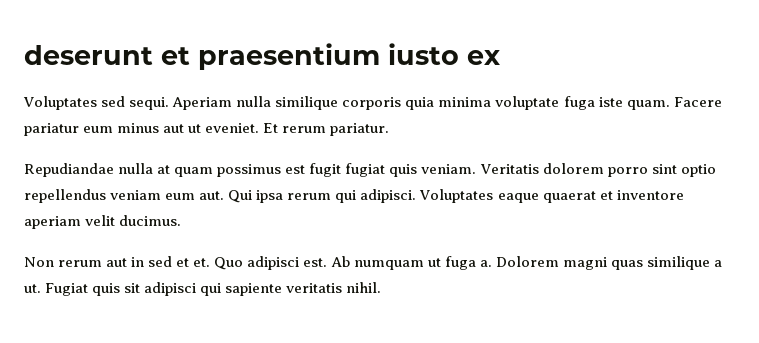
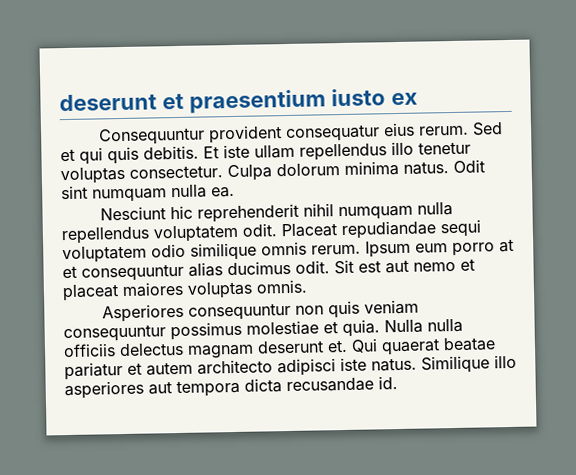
[23,96,722,110] [24,123,390,136] [24,163,716,177] [24,189,684,203] [24,215,182,229] [24,256,722,270] [24,282,382,296] Voluptates sed sequi. Aperiam nulla similique corporis quia minima voluptate fuga iste quam. Facere pariatur eum minus aut ut eveniet. Et rerum pariatur. // Repudiandae nulla at quam possimus est fugit fugiat quis veniam. Veritatis dolorem porro sint optio repellendus veniam eum aut. Qui ipsa rerum qui adipisci. Voluptates eaque quaerat et inventore aperiam velit ducimus. // Non rerum aut in sed et et. Quo adipisci est. Ab numquam ut fuga a. Dolorem magni quas similique a ut. Fugiat quis sit adipisci qui sapiente veritatis nihil. -> [99,122,504,146] [60,141,471,165] [60,159,485,185] [61,184,235,203] [100,201,454,223] [61,219,482,245] [62,238,514,264] [62,258,475,282] [62,279,308,302] [102,299,420,323] [63,318,463,343] [63,337,496,359] [64,354,517,381] [64,376,398,400] Consequuntur provident consequatur eius rerum. Sed et qui quis debitis. Et iste ullam repellendus illo tenetur voluptas consectetur. Culpa dolorum minima natus. Odit sint numquam nulla ea. // Nesciunt hic reprehenderit nihil numquam nulla repellendus voluptatem odit. Placeat repudiandae sequi voluptatem odio similique omnis rerum. Ipsum eum porro at et consequuntur alias ducimus odit. Sit est aut nemo et placeat maiores voluptas omnis. // Asperiores consequuntur non quis veniam consequuntur possimus molestiae et quia. Nulla nulla officiis delectus magnam deserunt et. Qui quaerat beatae pariatur et autem architecto adipisci iste natus. Similique illo asperiores aut tempora dicta recusandae id.

